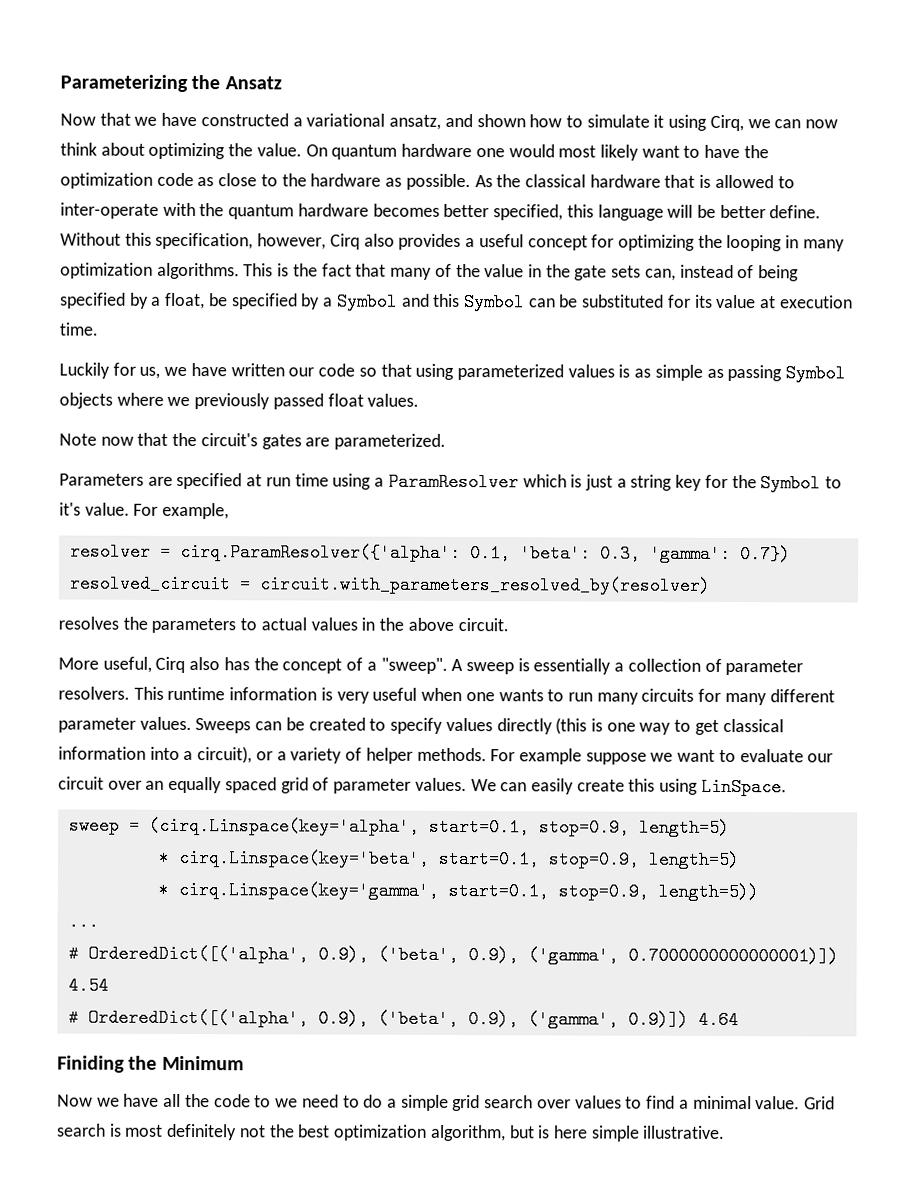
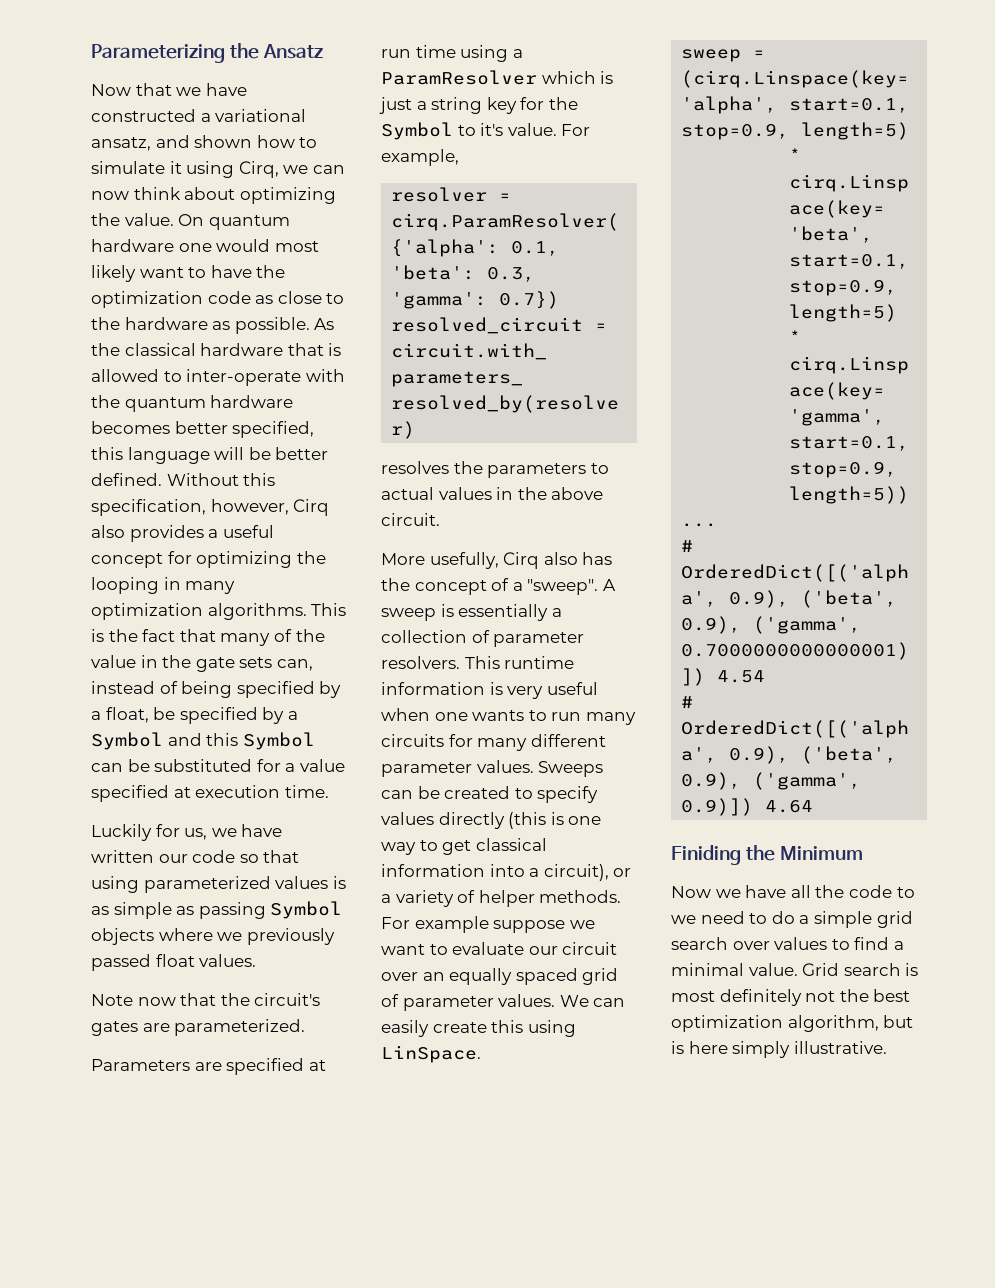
[769,205,822,219] define. -> [91,473,162,486] defined.
[694,294,757,309] its value -> [285,759,345,772] [91,785,169,802] a value specified
[102,656,152,673] useful, -> [429,552,499,569] usefully,
[590,1125,640,1142] simple -> [732,1041,791,1058] simply

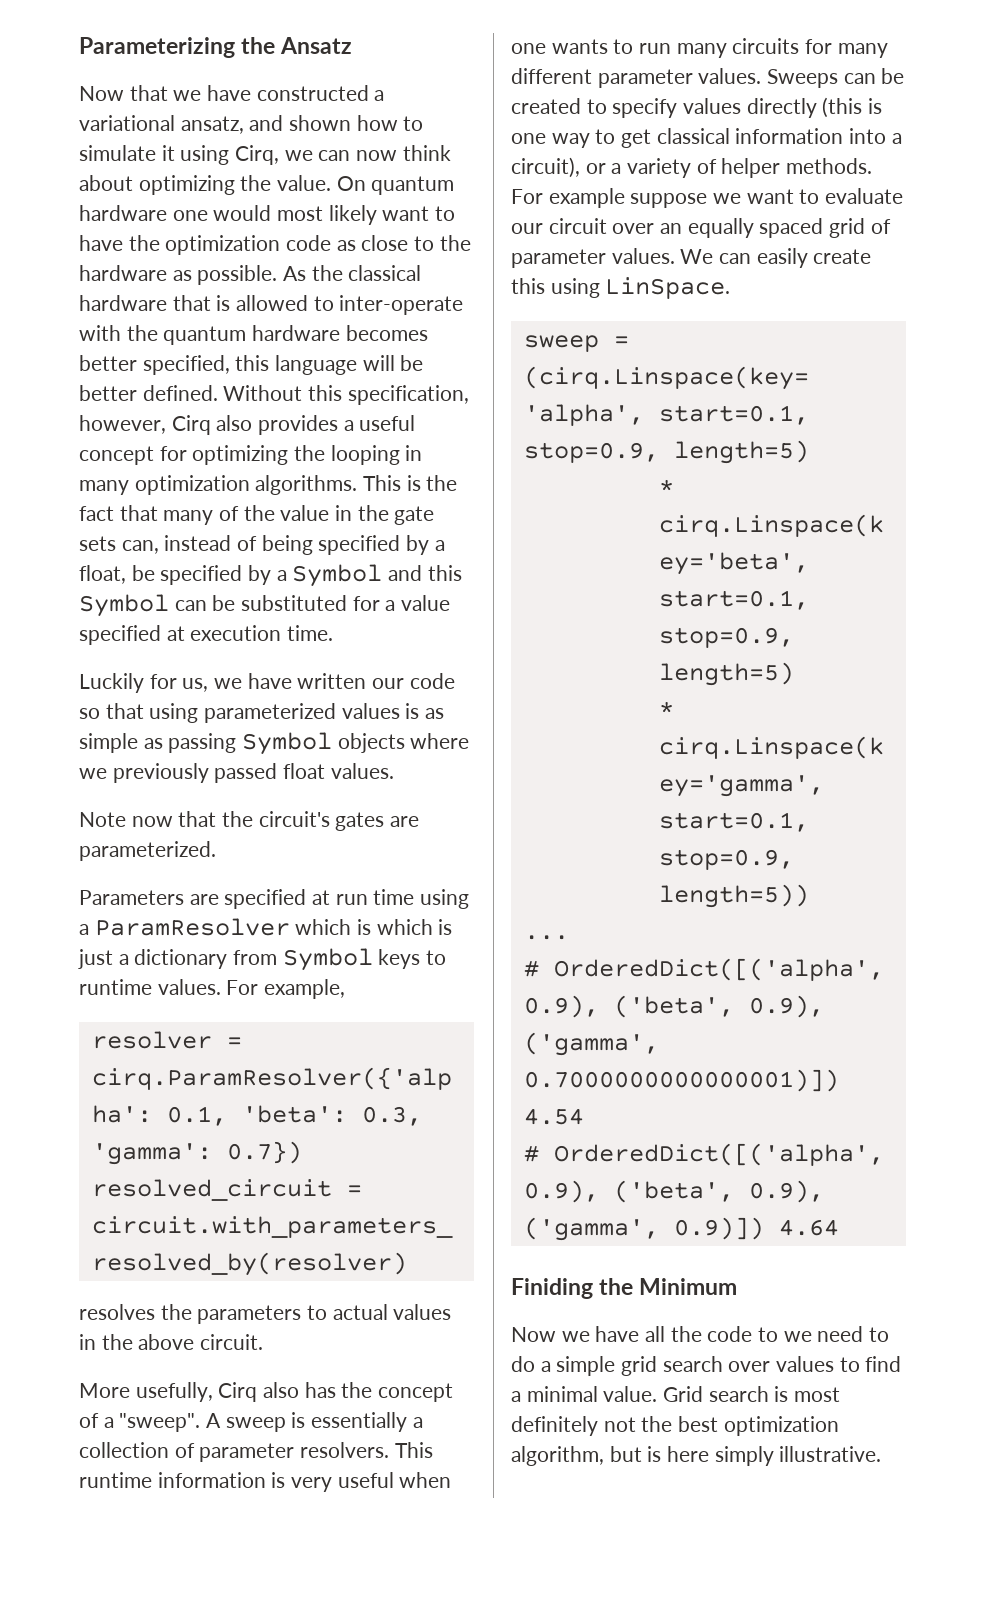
[379,97,578,114] [381,122,557,140] just a string key for the Symbol to it's value. -> [376,919,453,935] [78,948,447,971] [79,979,221,995] which is just a dictionary from Symbol keys to runtime values.

